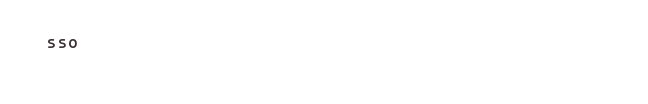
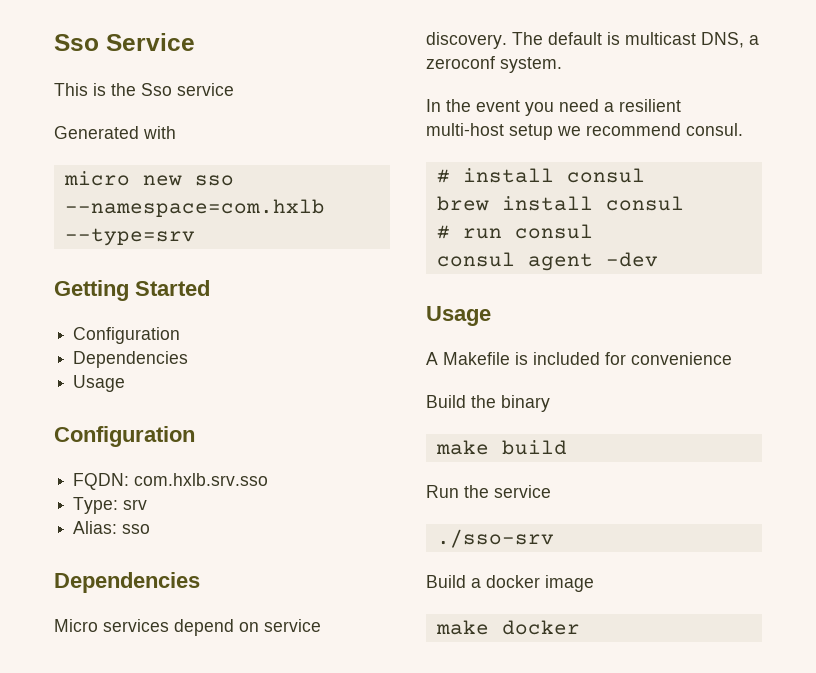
[46,39,78,48] sso -> [54,33,195,51] [54,83,234,96] [54,126,176,139] [63,171,234,186] [64,199,325,217] [64,228,195,246] [54,280,210,301] [73,327,181,344] [73,351,189,368] [73,375,126,392] [54,426,195,447] [73,473,269,490] [73,497,148,514] [73,521,151,534] [54,572,200,593] [54,619,321,636] [426,32,759,49] [426,56,562,73] [426,99,681,116] [426,123,743,140] [436,168,645,183] [436,196,684,211] [436,224,593,239] [436,252,658,271] [426,306,491,326] [426,352,732,365] [426,395,550,412] [435,440,567,455] [426,485,551,498] [436,529,554,548] [426,575,594,592] [435,620,580,635] Sso Service // This is the Sso service // Generated with // micro new sso --namespace=com.hxlb --type=srv // Getting Started // Configuration // Dependencies // Usage // Configuration // FQDN: com.hxlb.srv.sso // Type: srv // Alias: sso // Dependencies // Micro services depend on service discovery. The default is multicast DNS, a zeroconf system. // In the event you need a resilient multi-host setup we recommend consul. // # install consul // brew install consul // # run consul // consul agent -dev // Usage // A Makefile is included for convenience // Build the binary // make build // Run the service // ./sso-srv // Build a docker image // make docker

